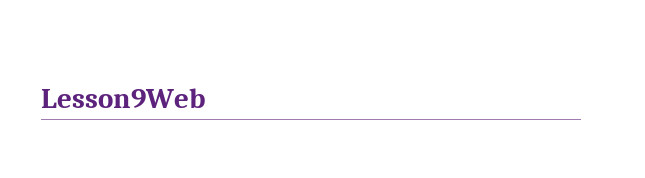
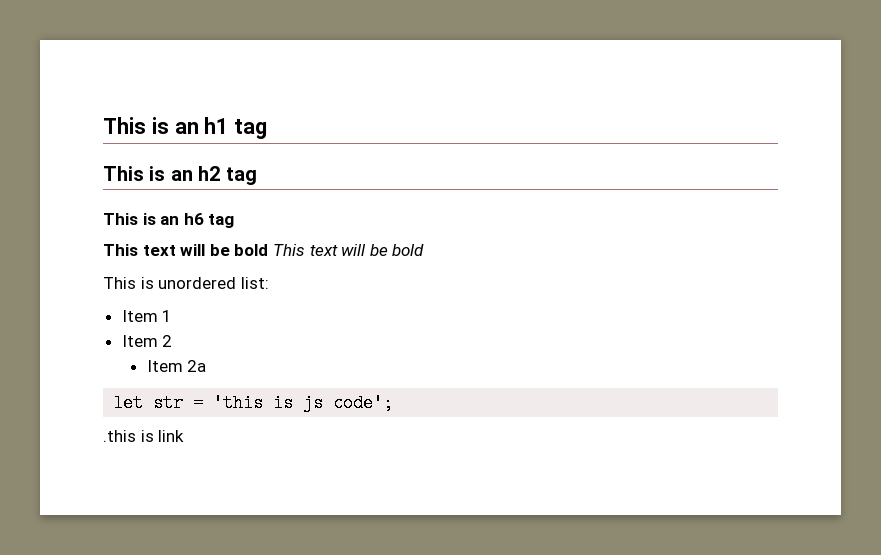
[41,88,205,108] Lesson9Web -> [103,117,268,139] [103,166,257,185] [103,213,235,228] [103,244,425,256] [103,277,269,289] [121,310,173,322] [121,335,173,347] [146,360,207,372] [113,394,394,412] [103,430,185,442] This is an h1 tag // This is an h2 tag // This is an h6 tag // This text will be bold This text will be bold // This is unordered list: // Item 1 // Item 2 // Item 2a // let str = 'this is js code'; // .this is link

